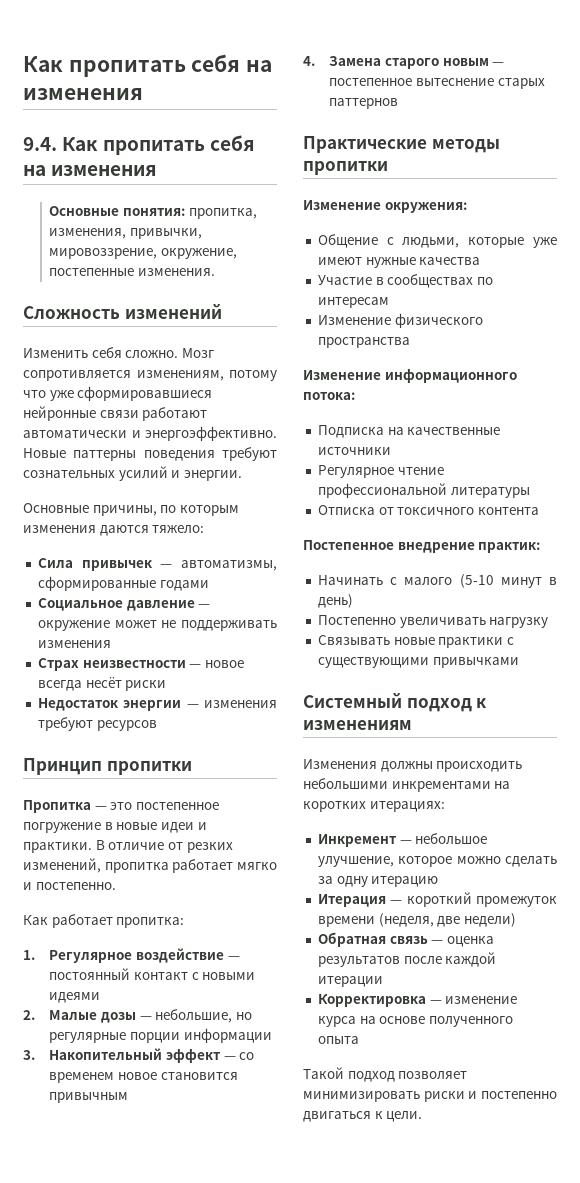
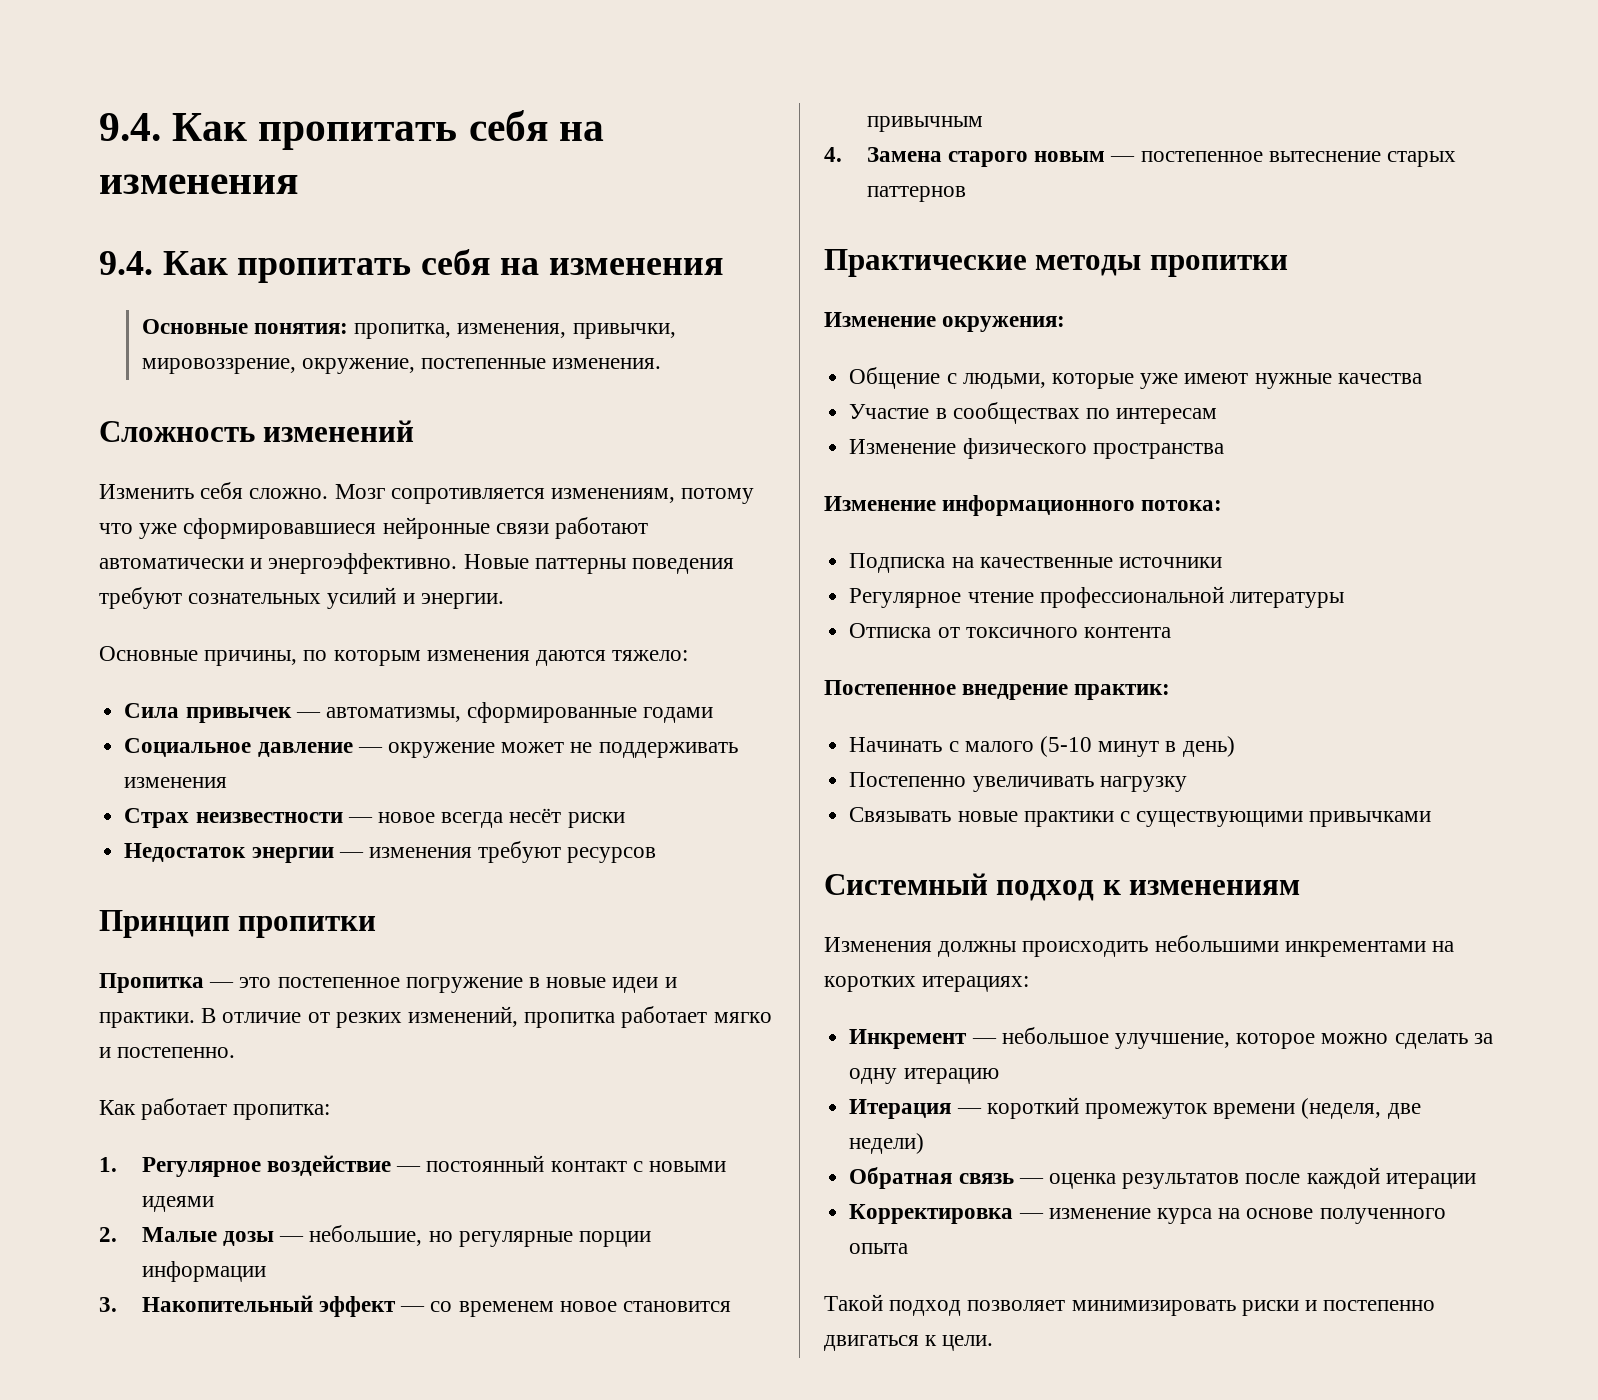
(23, 64) none -> [99,113,161,141] 9.4.

